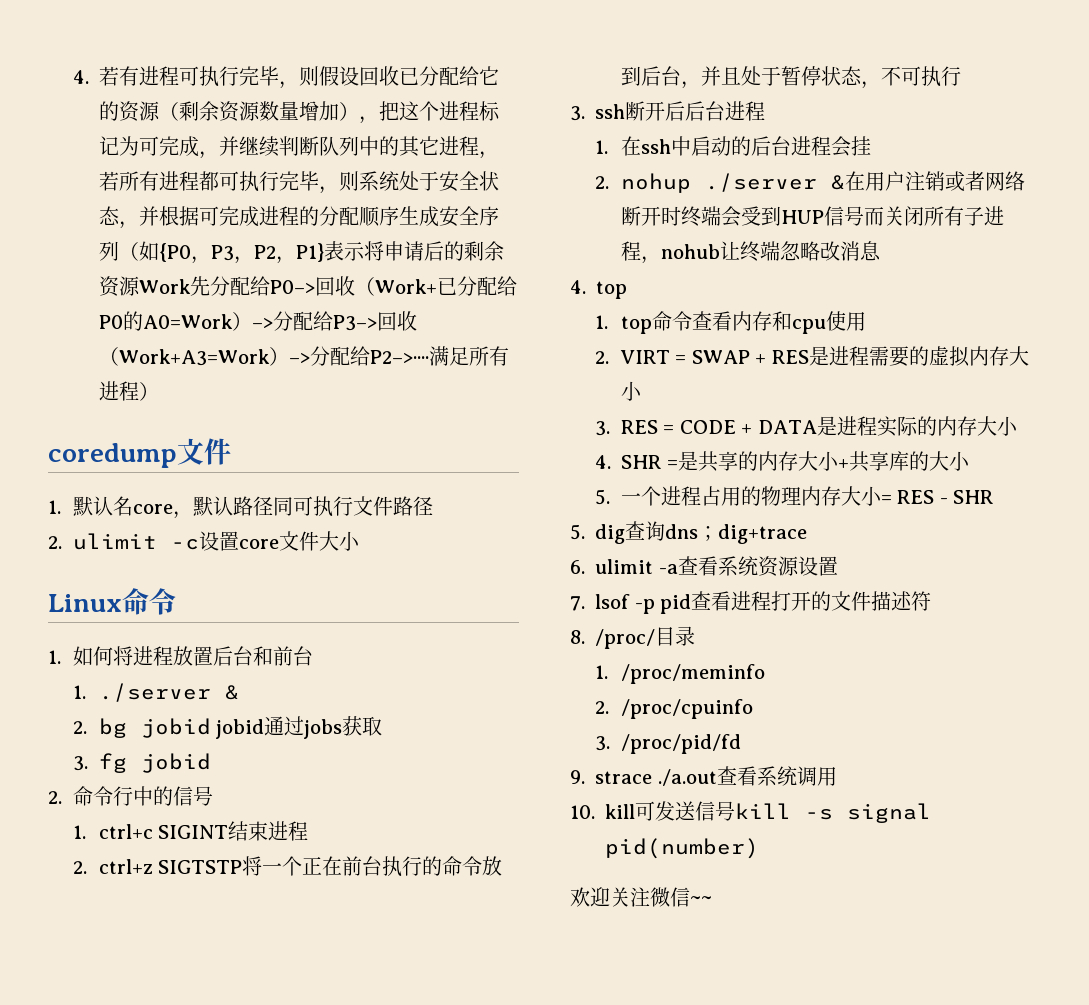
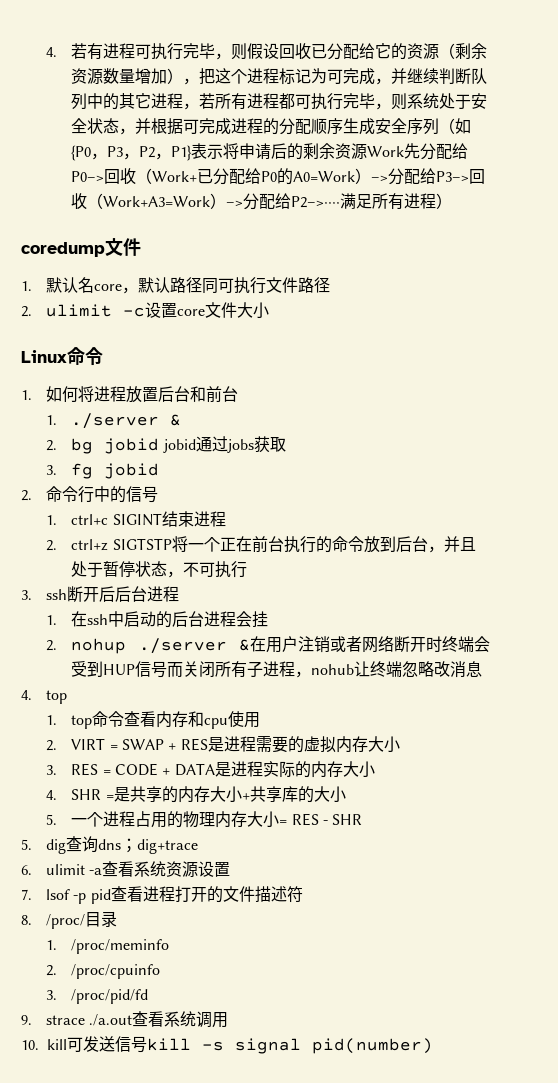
[570,887,712,907] // 欢迎关注微信~~ -> (433, 1046) none

